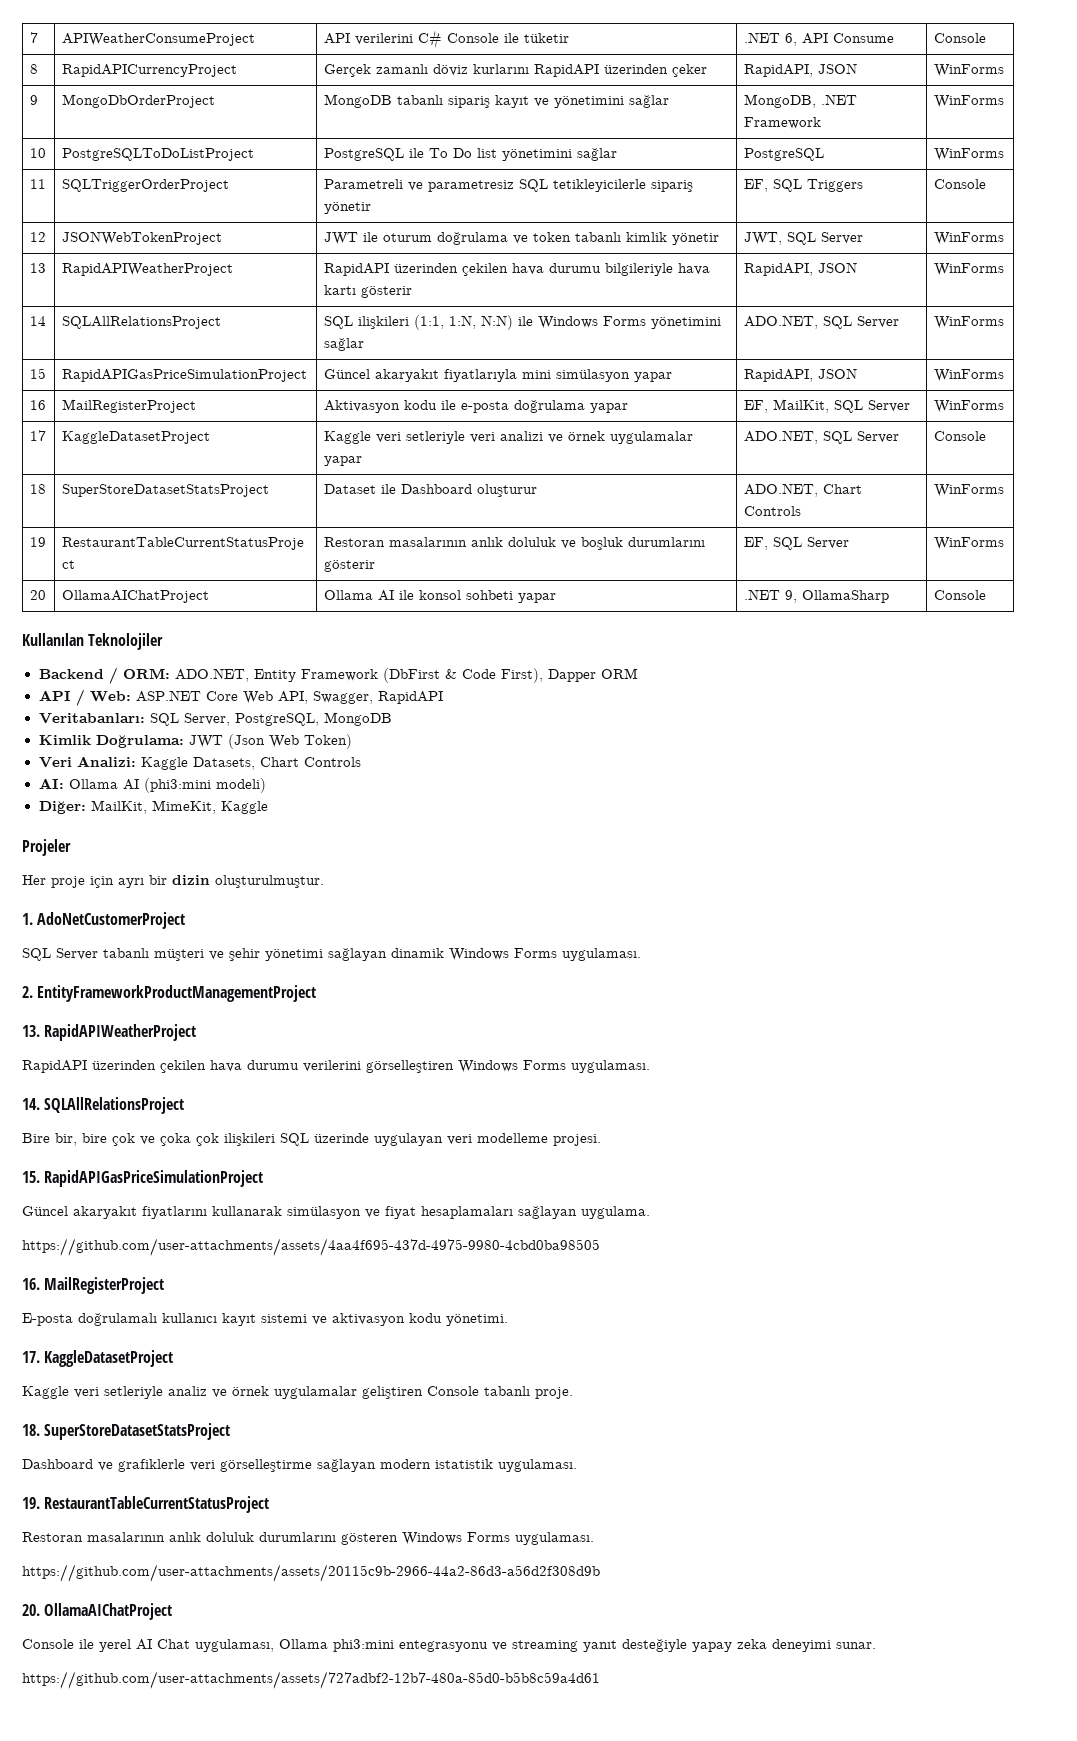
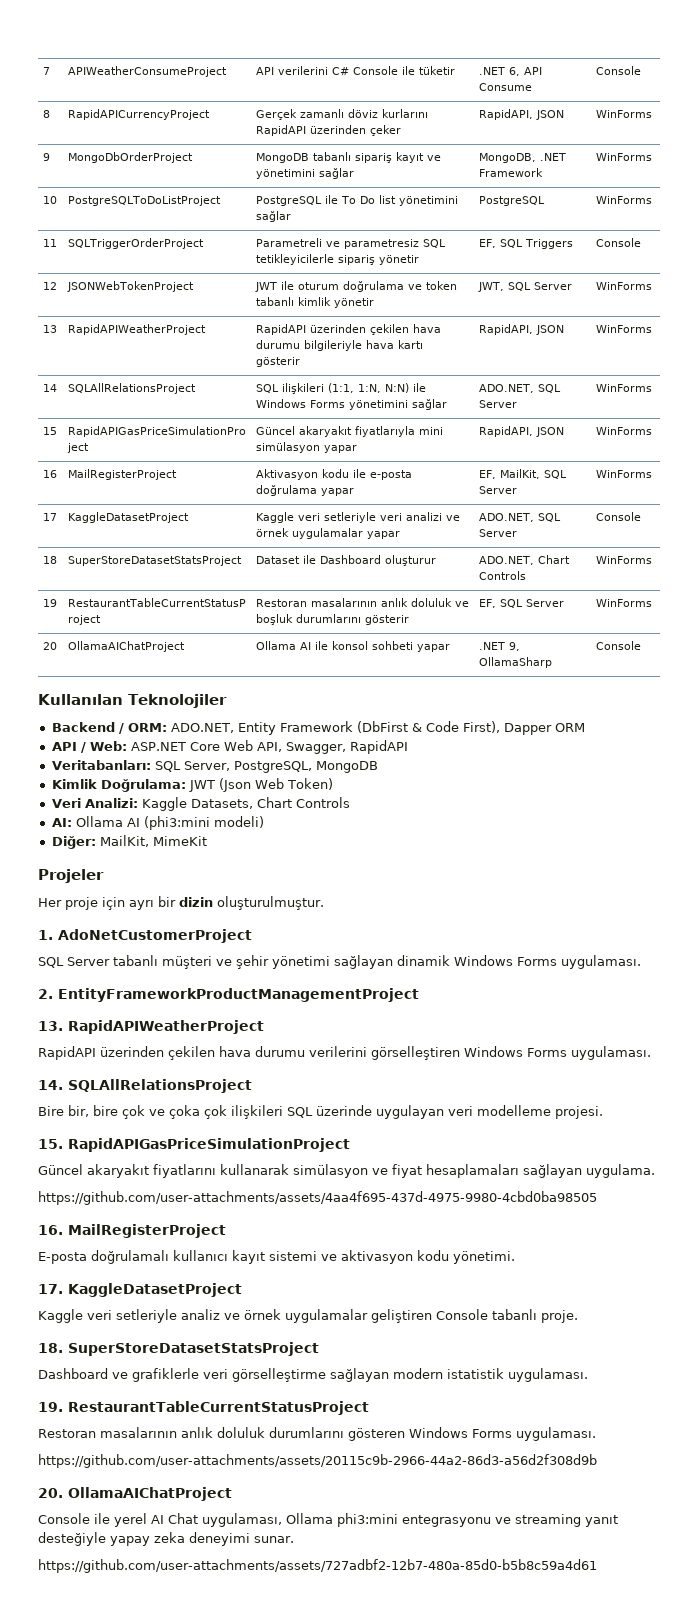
[151,800,268,814] MimeKit, Kaggle -> [152,836,207,846] MimeKit

